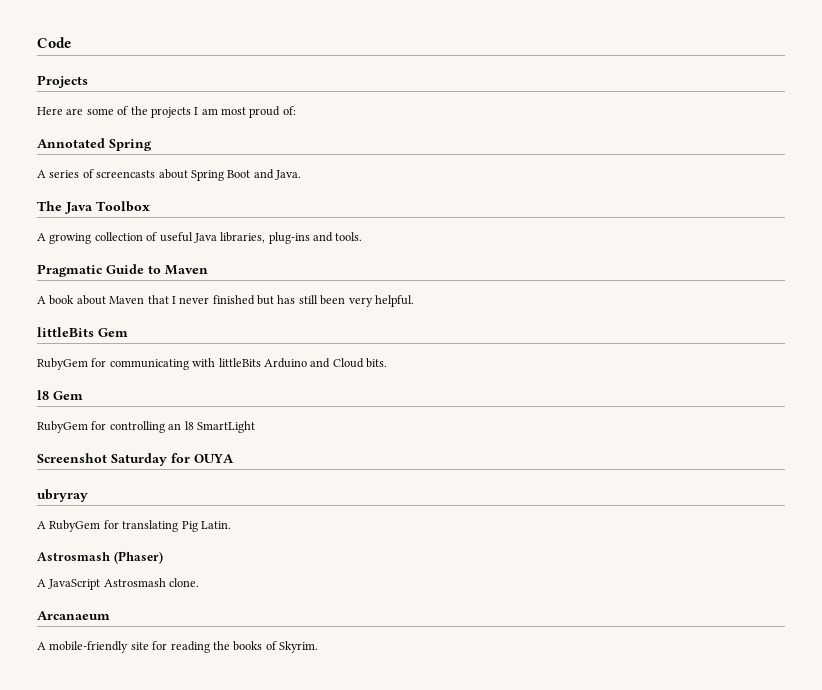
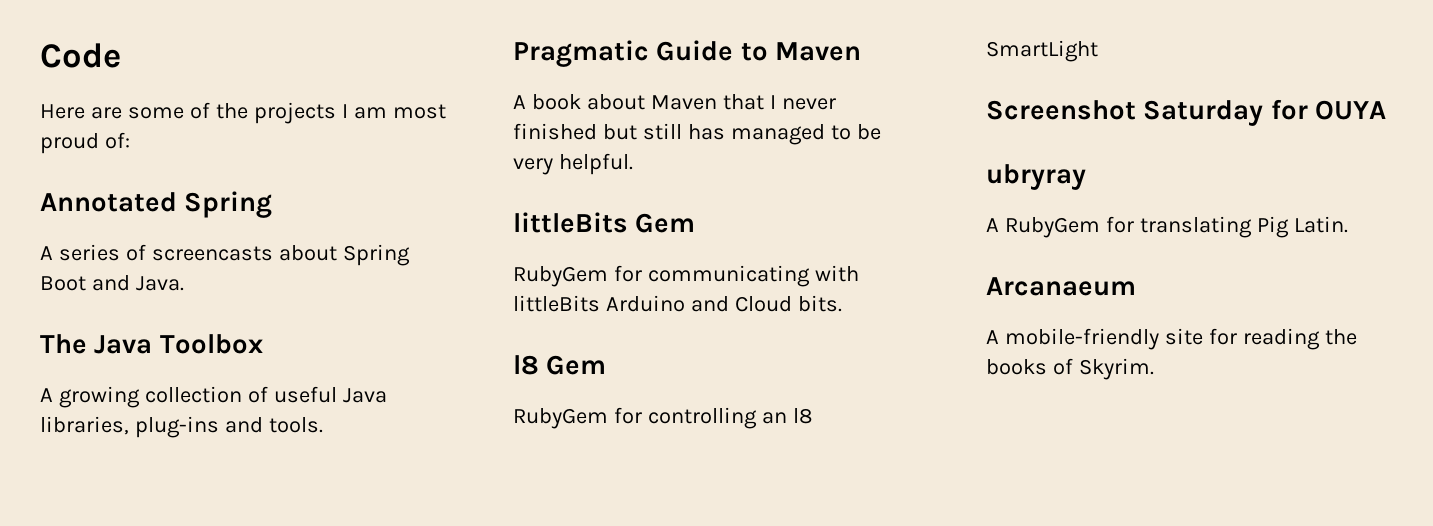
[37,75,88,88] // Projects -> (121, 55) none
[277,295,346,305] has still been -> [642,123,881,145] still has managed to be
[37,551,163,564] [37,578,200,590] // Astrosmash (Phaser) // A JavaScript Astrosmash clone. -> (1348, 224) none

